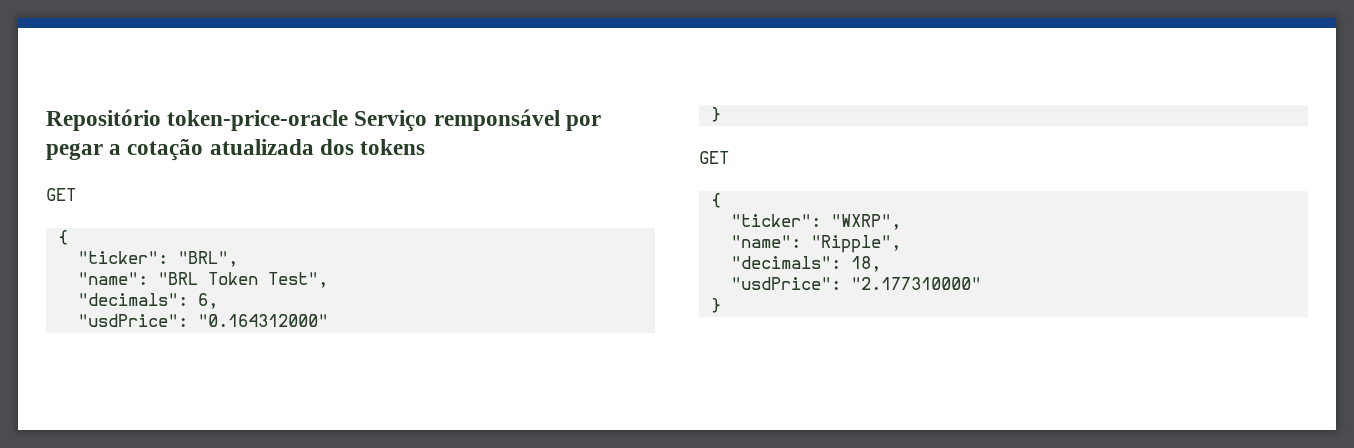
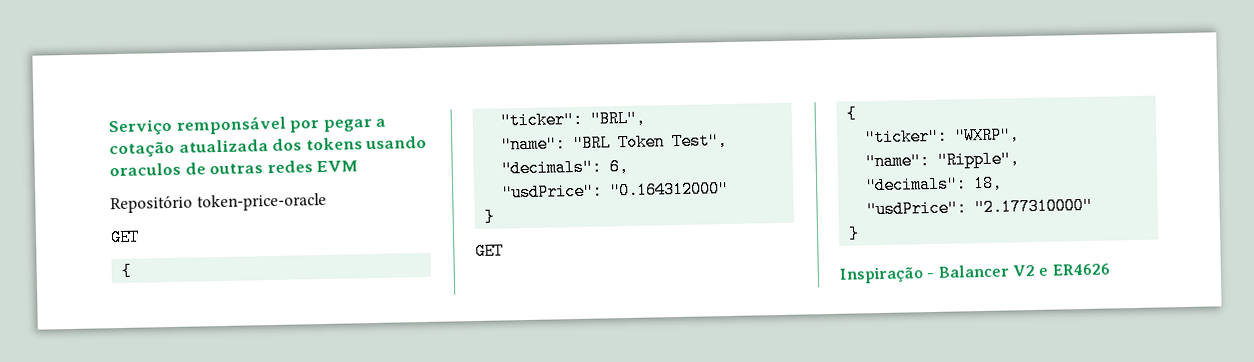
[46,109,349,131] Repositório token-price-oracle -> (108, 127) none
(426, 147) none -> [365,135,428,150] [109,160,359,177] [110,192,327,214] usando oraculos de outras redes EVM // Repositório token-price-oracle
(721, 305) none -> [839,263,1110,284] // Inspiração - Balancer V2 e ER4626

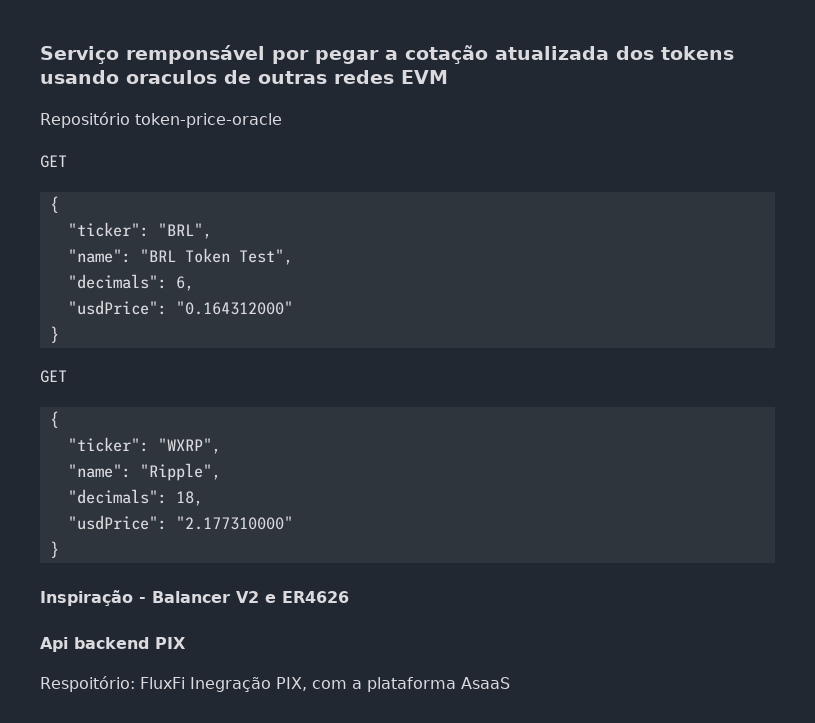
(1110, 269) none -> [40,637,186,652] [40,676,510,692] // Api backend PIX // Respoitório: FluxFi Inegração PIX, com a plataforma AsaaS

